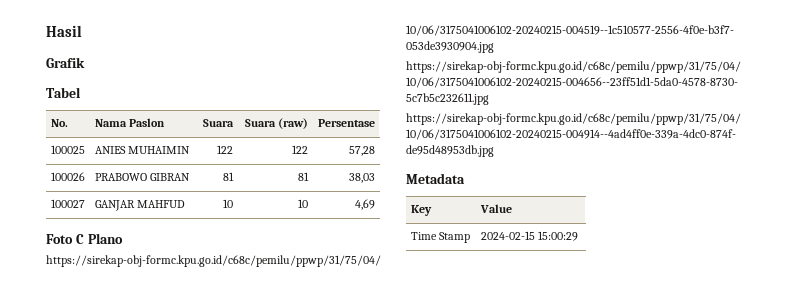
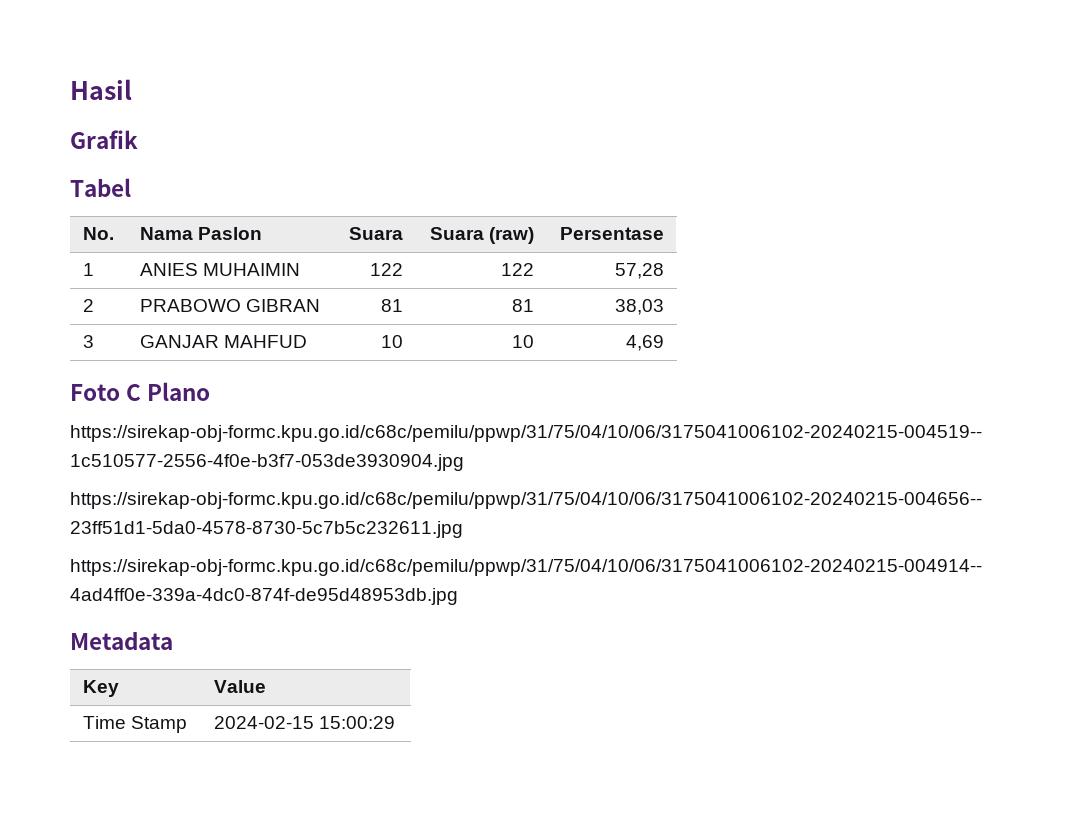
[50,145,85,154] 100025 -> [82,263,94,276] 1
[50,172,85,181] 100026 -> [82,299,94,312] 2
[50,199,85,208] 100027 -> [82,335,94,348] 3

